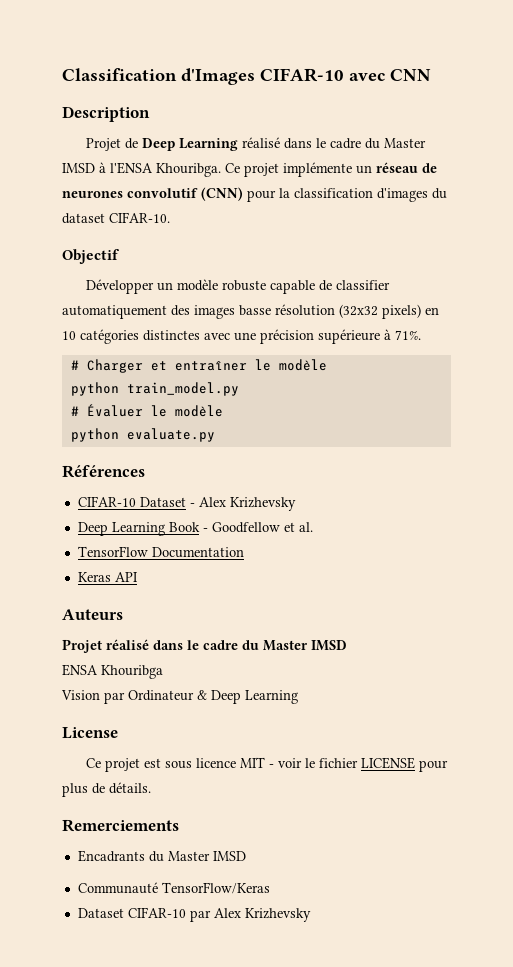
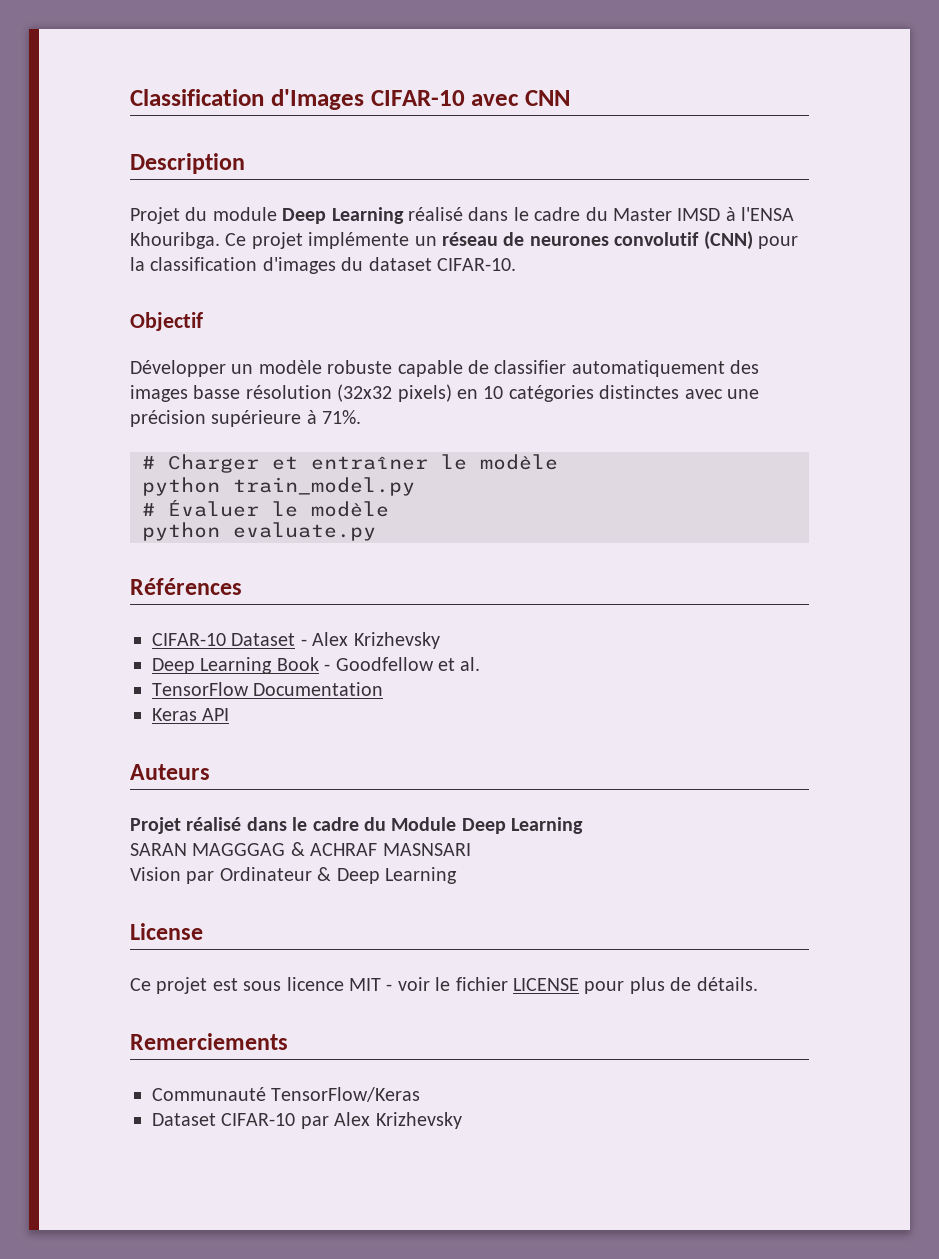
[124,138,138,149] de -> [185,207,277,221] du module
[263,640,347,651] [62,664,163,679] Master IMSD // ENSA Khouribga -> [391,817,584,834] [130,842,471,856] Module Deep Learning // SARAN MAGGGAG & ACHRAF MASNSARI
[77,850,246,862] // Encadrants du Master IMSD -> (288, 1041) none

